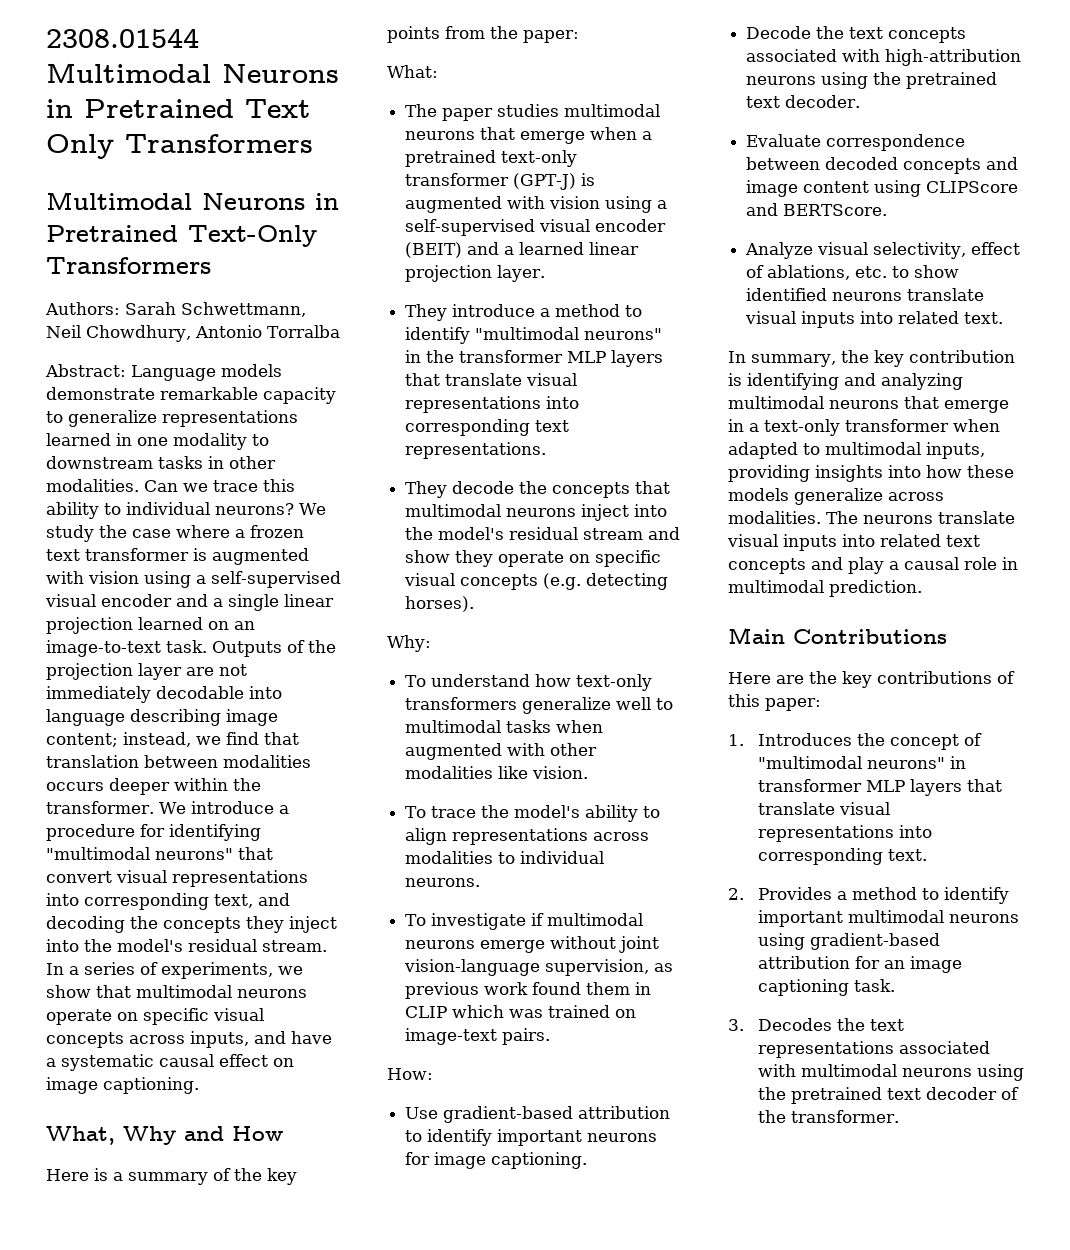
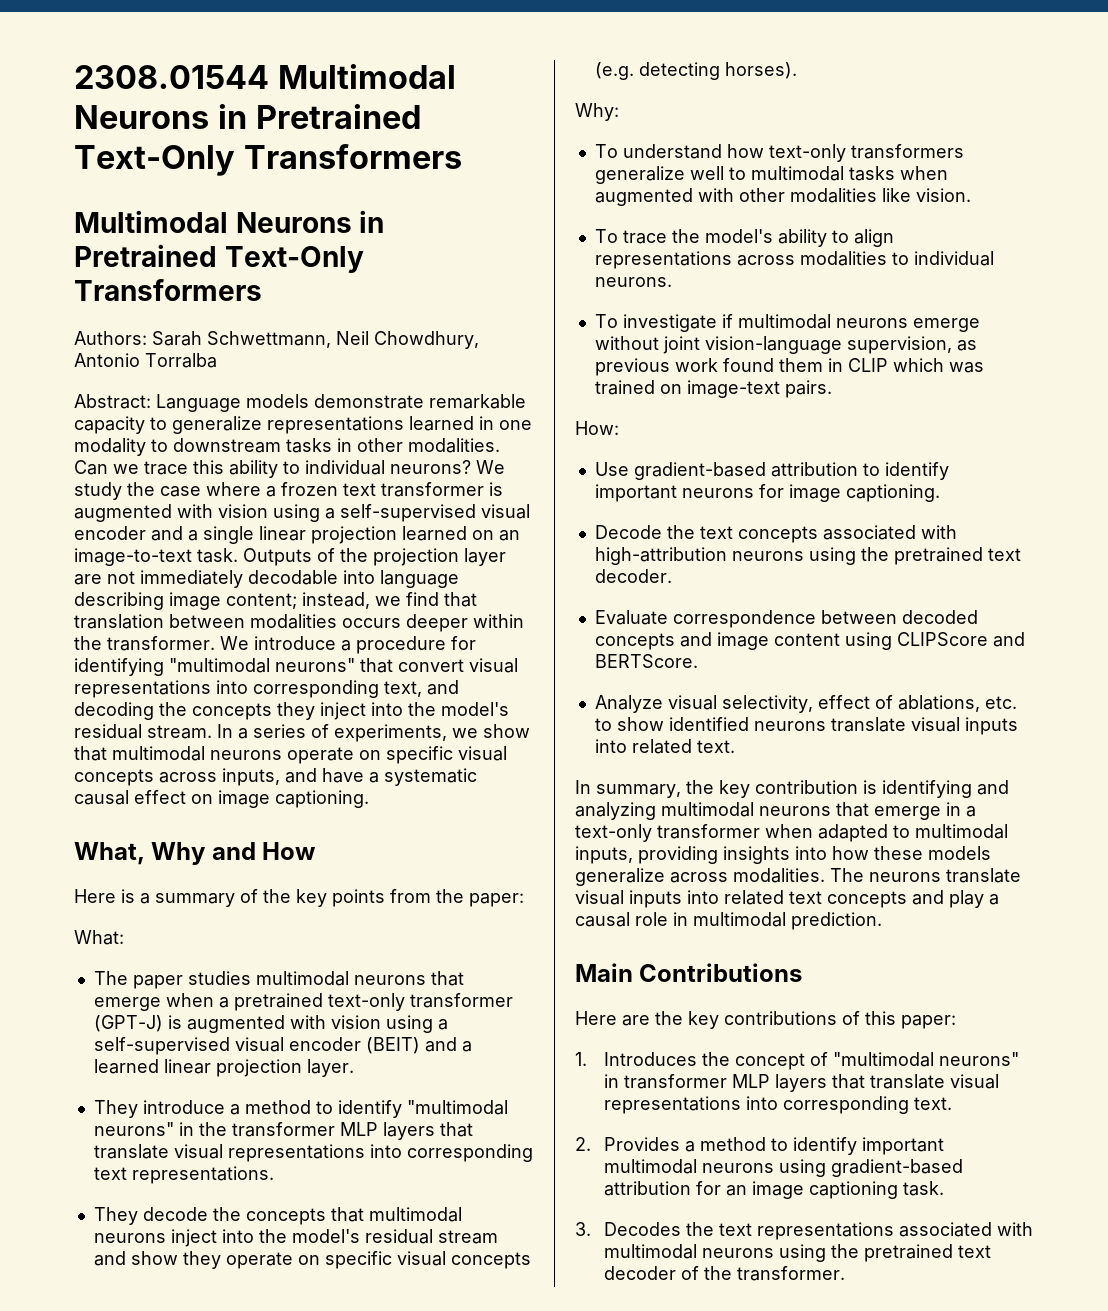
[245,99,311,118] [46,134,114,159] Text Only -> [74,145,235,176] Text-Only

